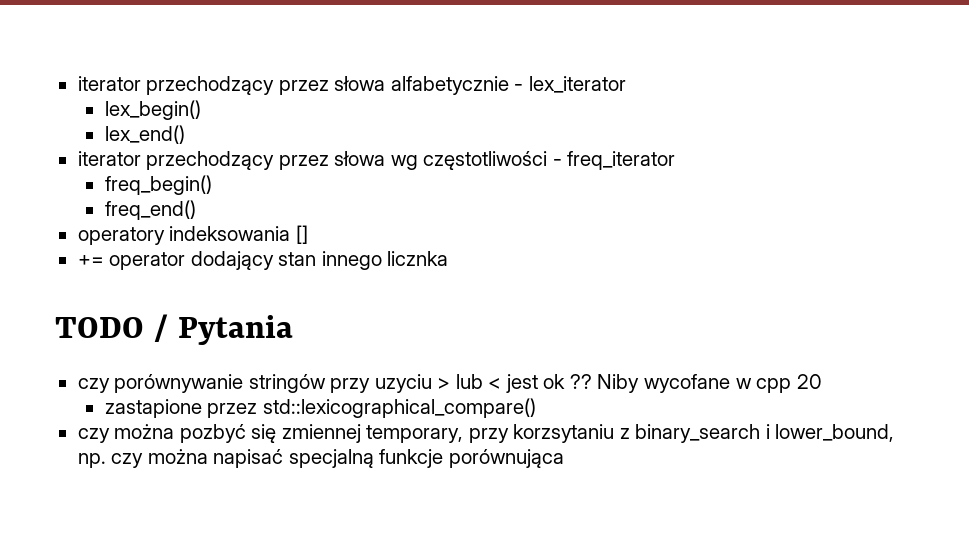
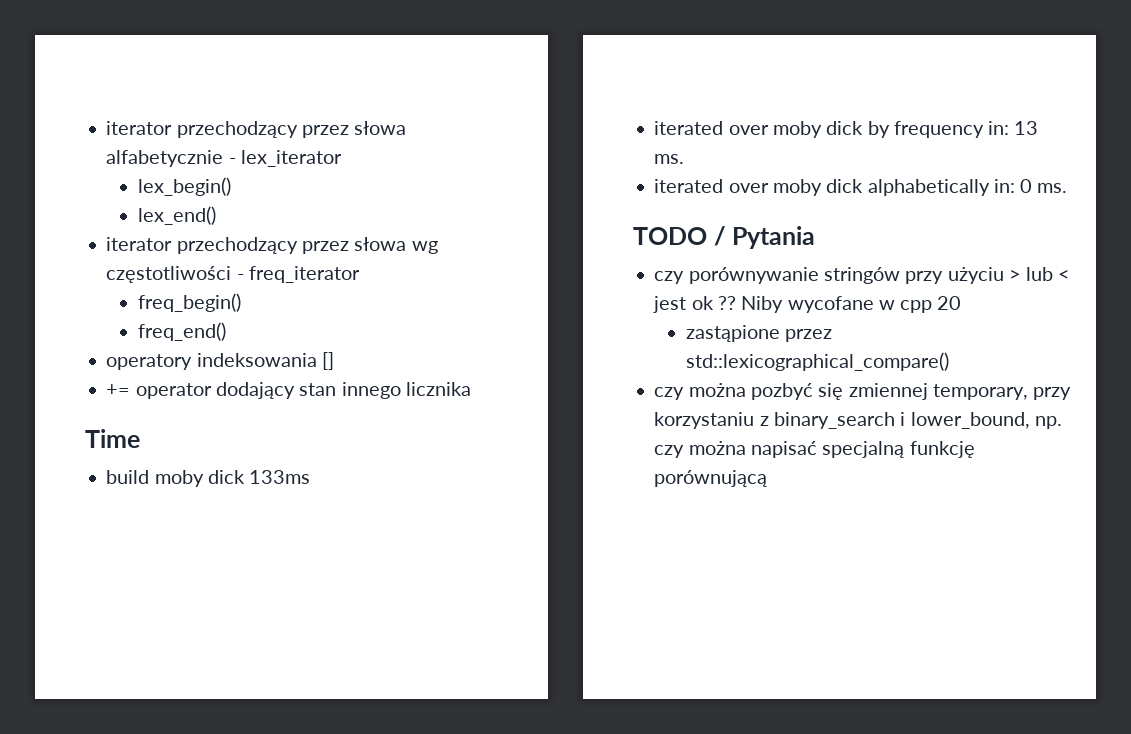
[387,251,449,266] licznka -> [405,382,471,396] [85,429,140,448] [106,470,311,487] [654,121,1039,138] [654,154,685,164] [654,179,1068,196] licznika // Time // build moby dick 133ms // iterated over moby dick by frequency in: 13 ms. // iterated over moby dick alphabetically in: 0 ms.
[374,374,432,393] uzyciu -> [947,267,1004,284] użyciu
[104,399,202,418] zastapione -> [685,325,780,342] zastąpione
[513,424,615,443] korzsytaniu -> [654,412,755,429] korzystaniu
[379,449,564,468] funkcje porównująca -> [909,441,975,458] [654,470,768,487] funkcję porównującą

